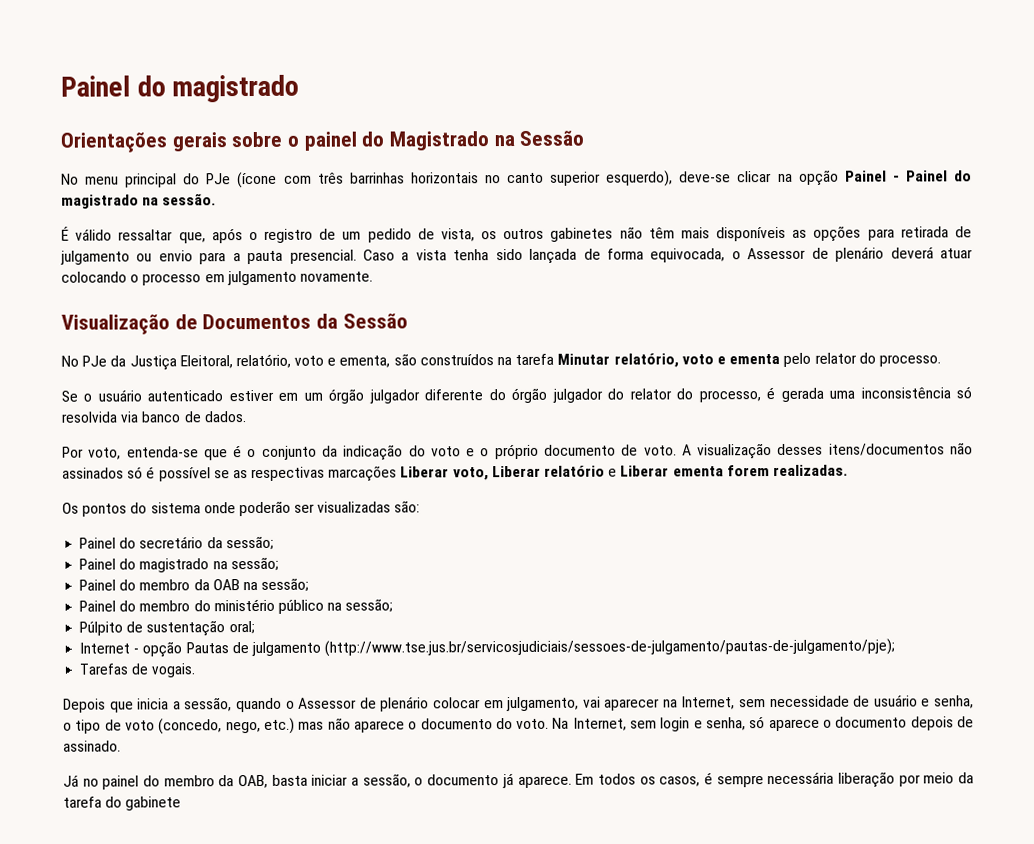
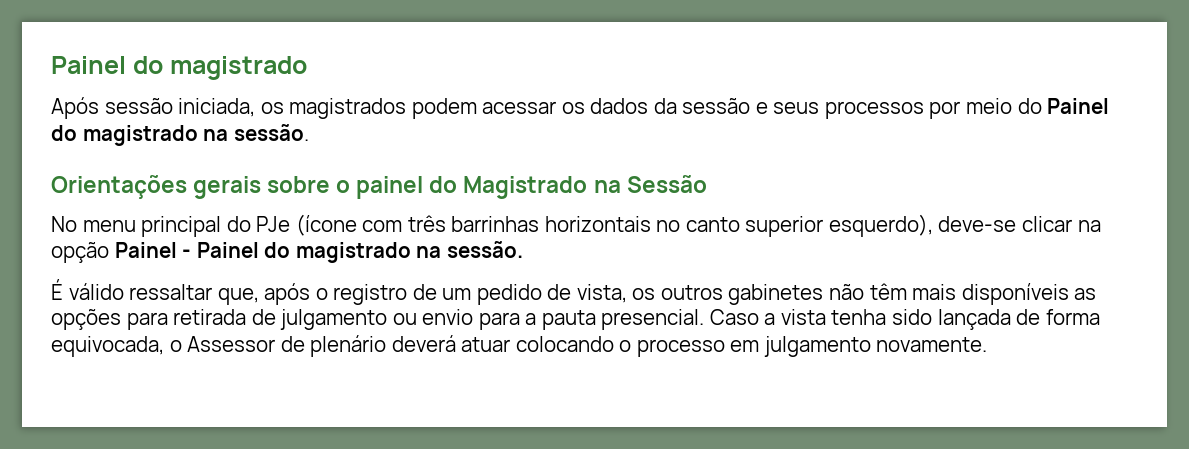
[60,74,300,103] Painel do magistrado -> [51,56,307,80] [51,97,1110,119] [51,124,309,146] Painel do magistrado // Após sessão iniciada, os magistrados podem acessar os dados da sessão e seus processos por meio do Painel do magistrado na sessão.
[61,313,408,335] [61,352,941,371] [61,386,973,404] [61,411,246,423] [62,442,974,461] [62,464,848,482] [62,500,421,517] [79,535,274,551] [79,556,279,573] [79,577,310,592] [79,598,394,614] [79,620,255,637] [79,638,896,658] [79,663,196,678] [63,694,975,713] [63,716,975,735] [63,740,121,752] [63,771,974,790] [63,796,182,811] // Visualização de Documentos da Sessão // No PJe da Justiça Eleitoral, relatório, voto e ementa, são construídos na tarefa Minutar relatório, voto e ementa pelo relator do processo. // Se o usuário autenticado estiver em um órgão julgador diferente do órgão julgador do relator do processo, é gerada uma inconsistência só resolvida via banco de dados. // Por voto, entenda-se que é o conjunto da indicação do voto e o próprio documento de voto. A visualização desses itens/documentos não assinados só é possível se as respectivas marcações Liberar voto, Liberar relatório e Liberar ementa forem realizadas. // Os pontos do sistema onde poderão ser visualizadas são: // Painel do secretário da sessão; // Painel do magistrado na sessão; // Painel do membro da OAB na sessão; // Painel do membro do ministério público na sessão; // Púlpito de sustentação oral; // Internet - opção Pautas de julgamento (http://www.tse.jus.br/servicosjudiciais/sessoes-de-julgamento/pautas-de-julgamento/pje); // Tarefas de vogais. // Depois que inicia a sessão, quando o Assessor de plenário colocar em julgamento, vai aparecer na Internet, sem necessidade de usuário e senha, o tipo de voto (concedo, nego, etc.) mas não aparece o documento do voto. Na Internet, sem login e senha, só aparece o documento depois de assinado. // Já no painel do membro da OAB, basta iniciar a sessão, o documento já aparece. Em todos os casos, é sempre necessária liberação por meio da tarefa do gabinete -> (988, 344) none

